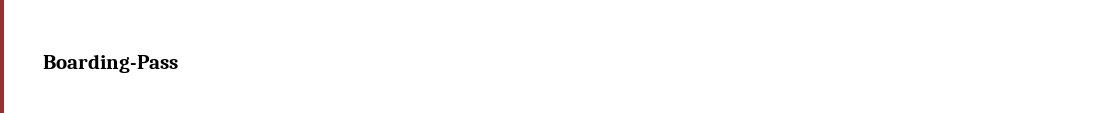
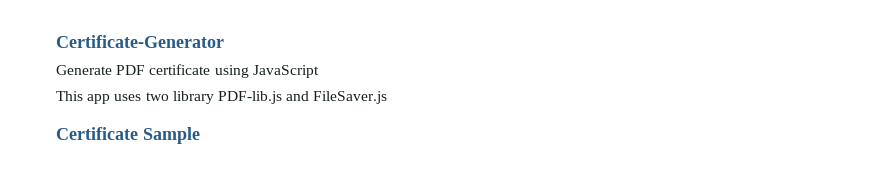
[43,54,178,73] Boarding-Pass -> [56,35,224,48] [56,64,319,78] [56,91,388,104] [56,127,200,144] Certificate-Generator // Generate PDF certificate using JavaScript // This app uses two library PDF-lib.js and FileSaver.js // Certificate Sample

